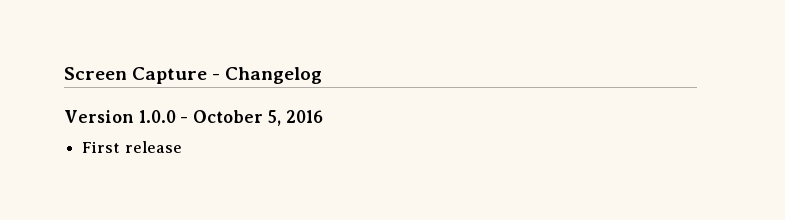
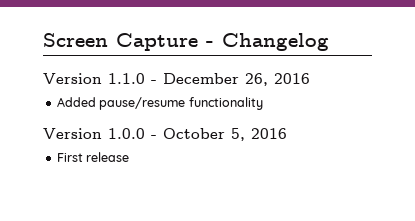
(323, 75) none -> [43,73,310,86] [56,97,263,110] // Version 1.1.0 - December 26, 2016 // Added pause/resume functionality

